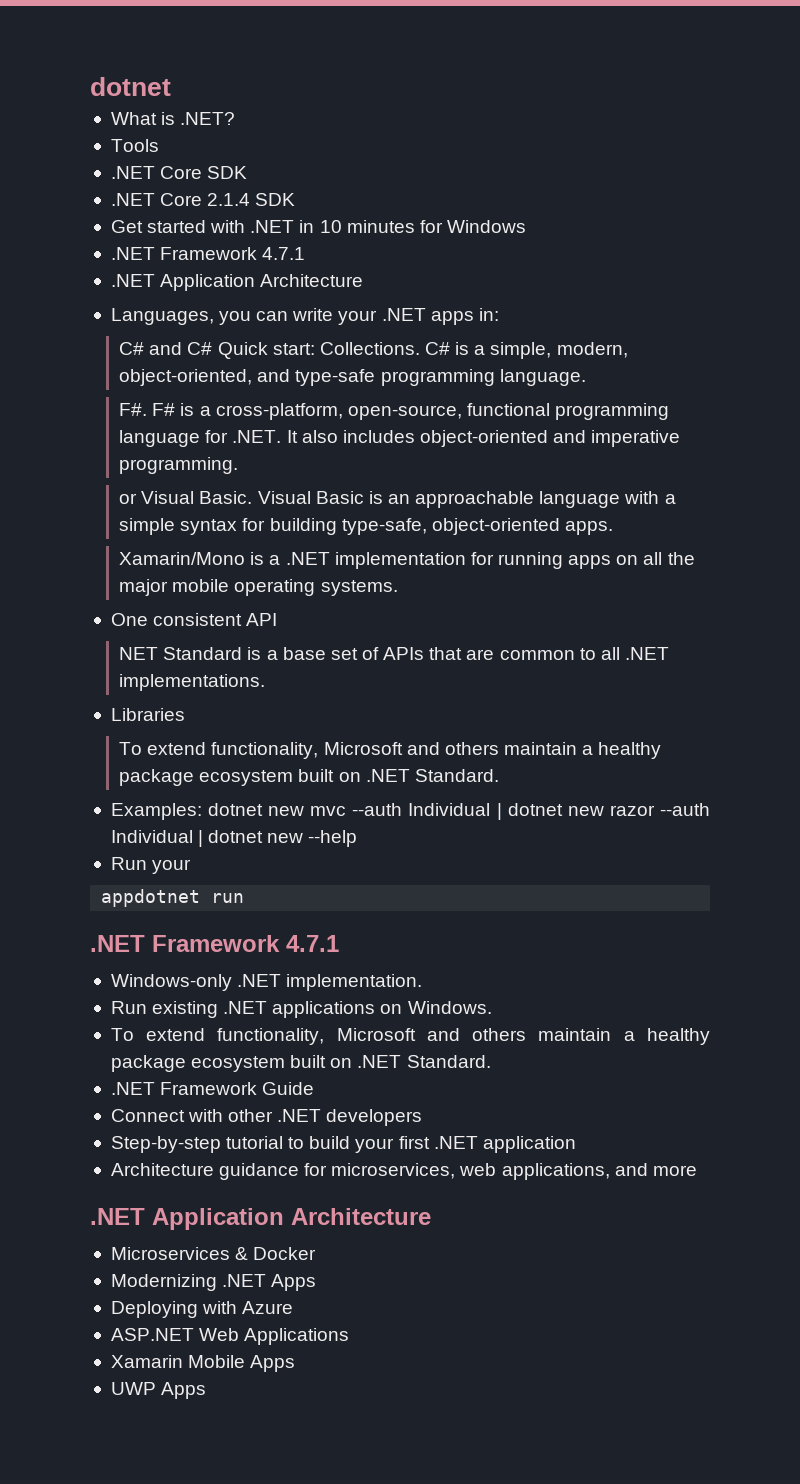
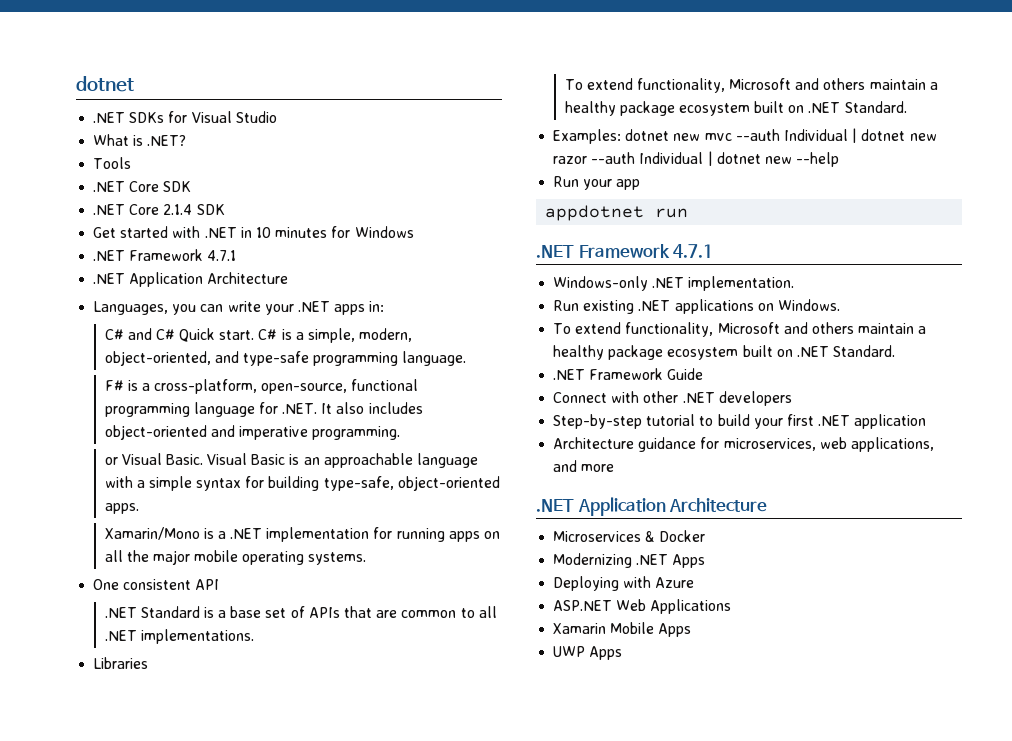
[90,77,171,96] dotnet -> [76,76,134,92] [93,111,277,123] dotnet // .NET SDKs for Visual Studio
[272,342,420,355] start: Collections. -> [219,330,255,340] start.
[119,403,148,416] F#. -> (467, 358) none
[119,647,159,660] NET -> [104,607,137,618] .NET
(192, 866) none -> [616,179,641,190] app

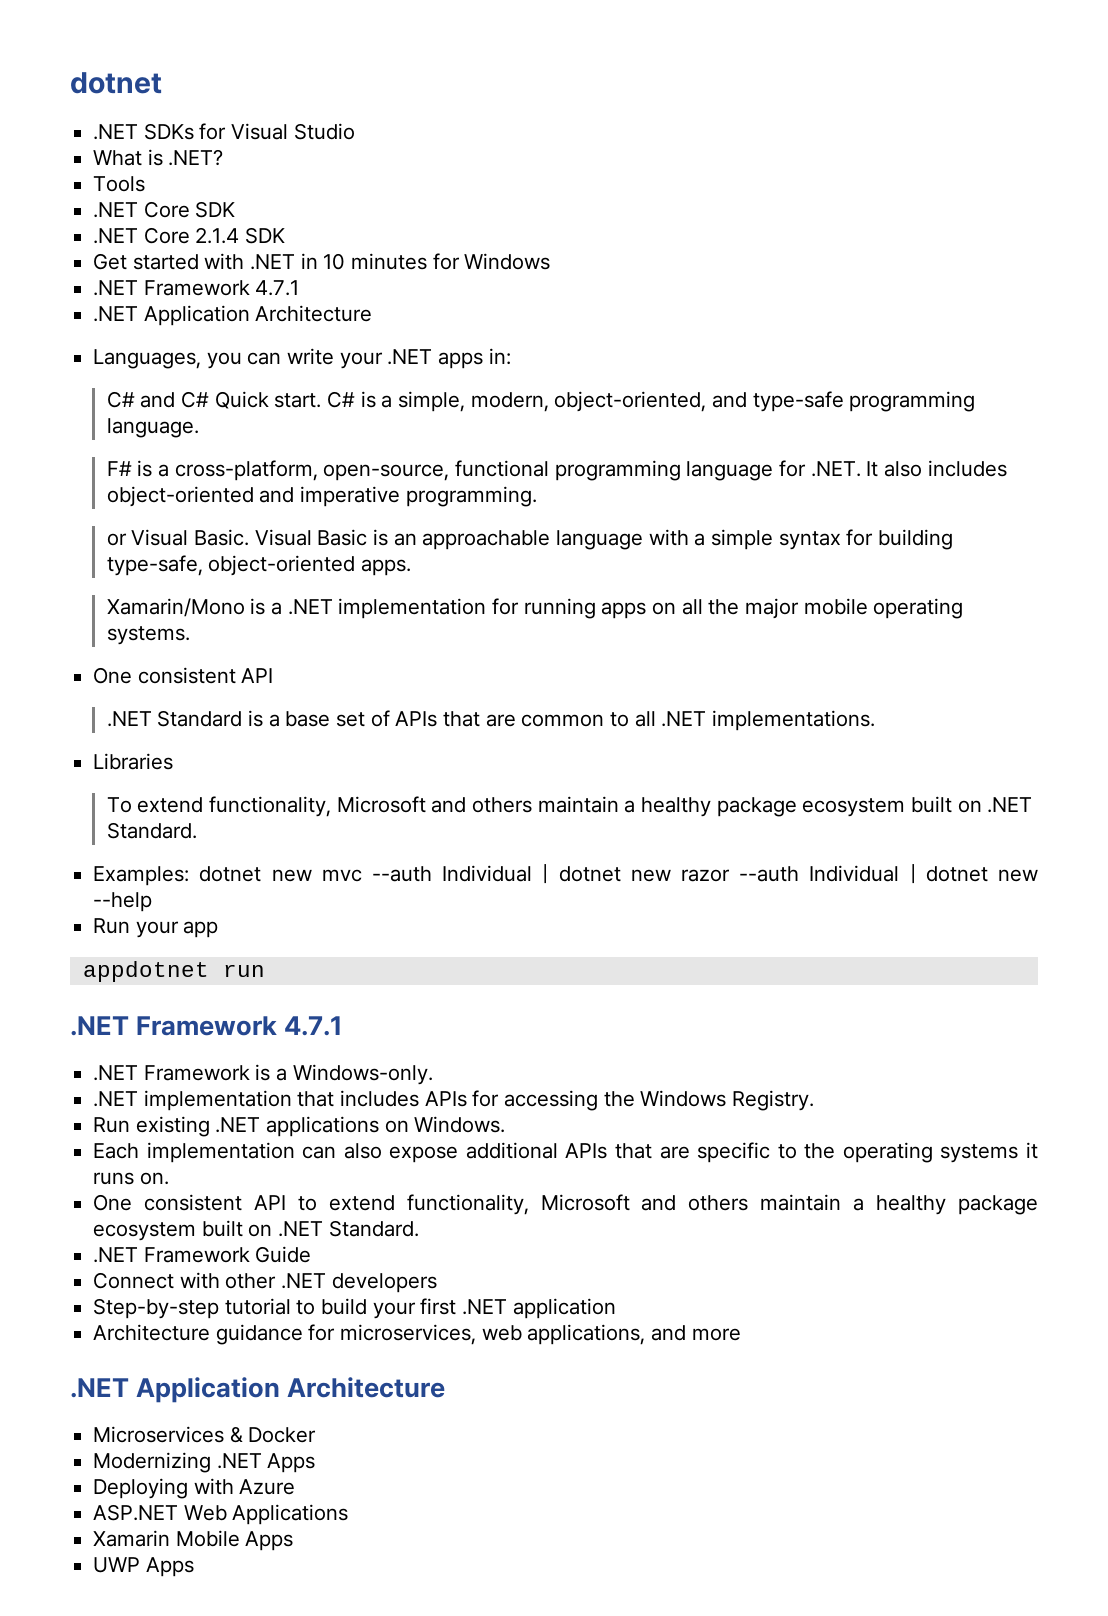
[553,276,795,291] Windows-only .NET implementation. -> [93,1064,433,1085] [93,1090,815,1111] .NET Framework is a Windows-only. // .NET implementation that includes APIs for accessing the Windows Registry.
[553,323,572,334] To -> [93,1142,1038,1163] [93,1172,169,1185] [93,1194,317,1211] Each implementation can also expose additional APIs that are specific to the operating systems it runs on. // One consistent API to

